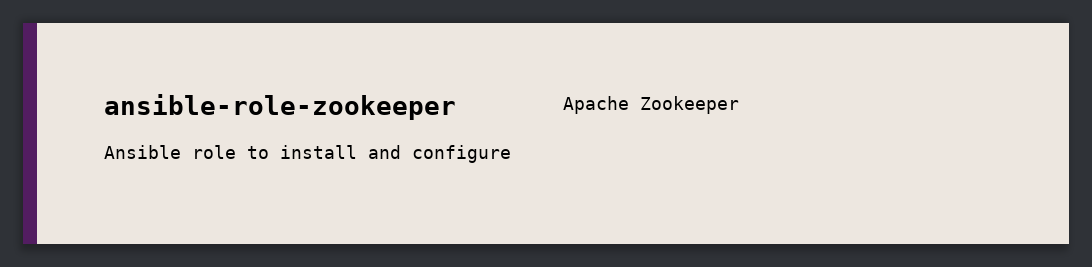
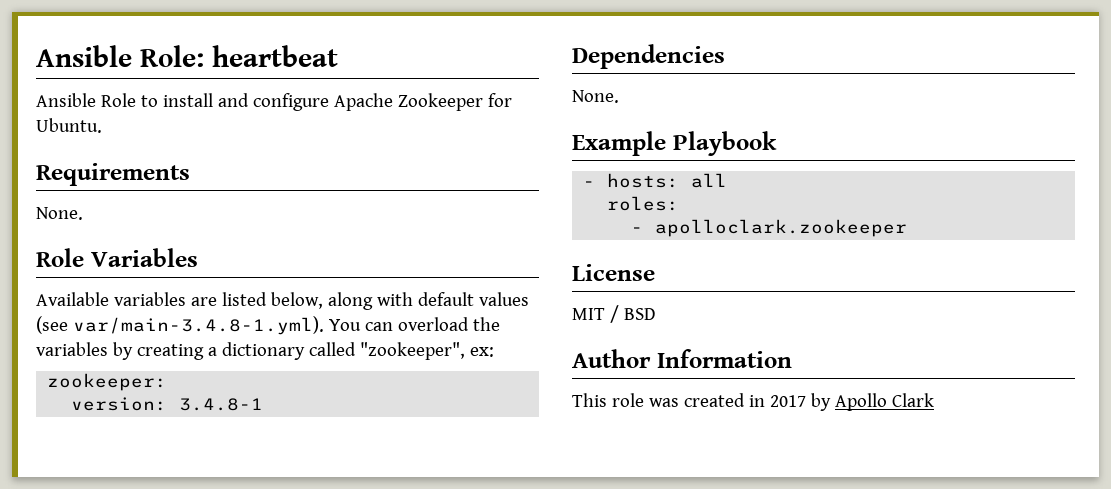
[104,94,456,120] [104,145,236,159] ansible-role-zookeeper // Ansible role -> [36,45,338,67] [36,93,136,107] Ansible Role: heartbeat // Ansible Role
(739, 105) none -> [487,93,512,107] [36,118,102,133] [36,163,190,186] [36,207,83,220] [36,248,198,267] [36,292,529,310] [36,316,500,335] [36,342,494,360] [47,373,168,391] [71,397,264,411] [572,44,725,69] [572,90,619,103] [572,131,777,156] [583,173,728,188] [607,196,680,211] [631,219,908,237] [572,264,655,281] [572,305,656,323] [572,349,792,368] [572,393,934,411] for Ubuntu. // Requirements // None. // Role Variables // Available variables are listed below, along with default values (see var/main-3.4.8-1.yml). You can overload the variables by creating a dictionary called "zookeeper", ex: // zookeeper: // version: 3.4.8-1 // Dependencies // None. // Example Playbook // - hosts: all // roles: // - apolloclark.zookeeper // License // MIT / BSD // Author Information // This role was created in 2017 by Apollo Clark

